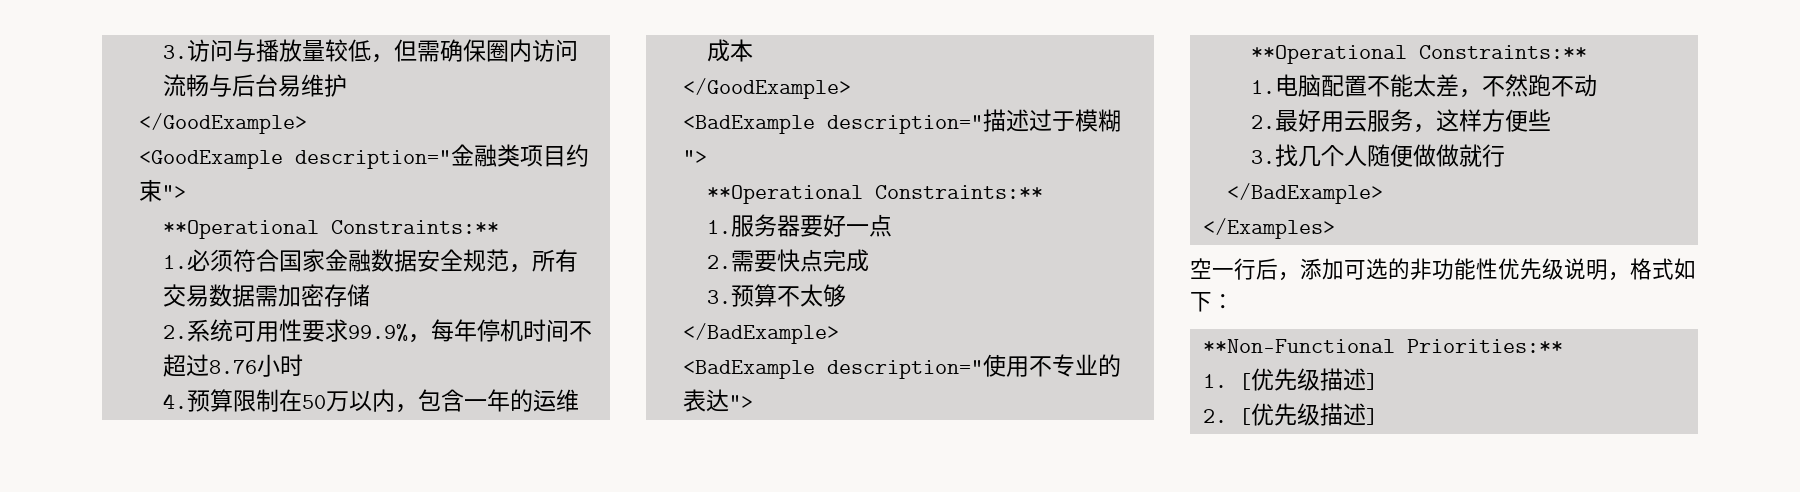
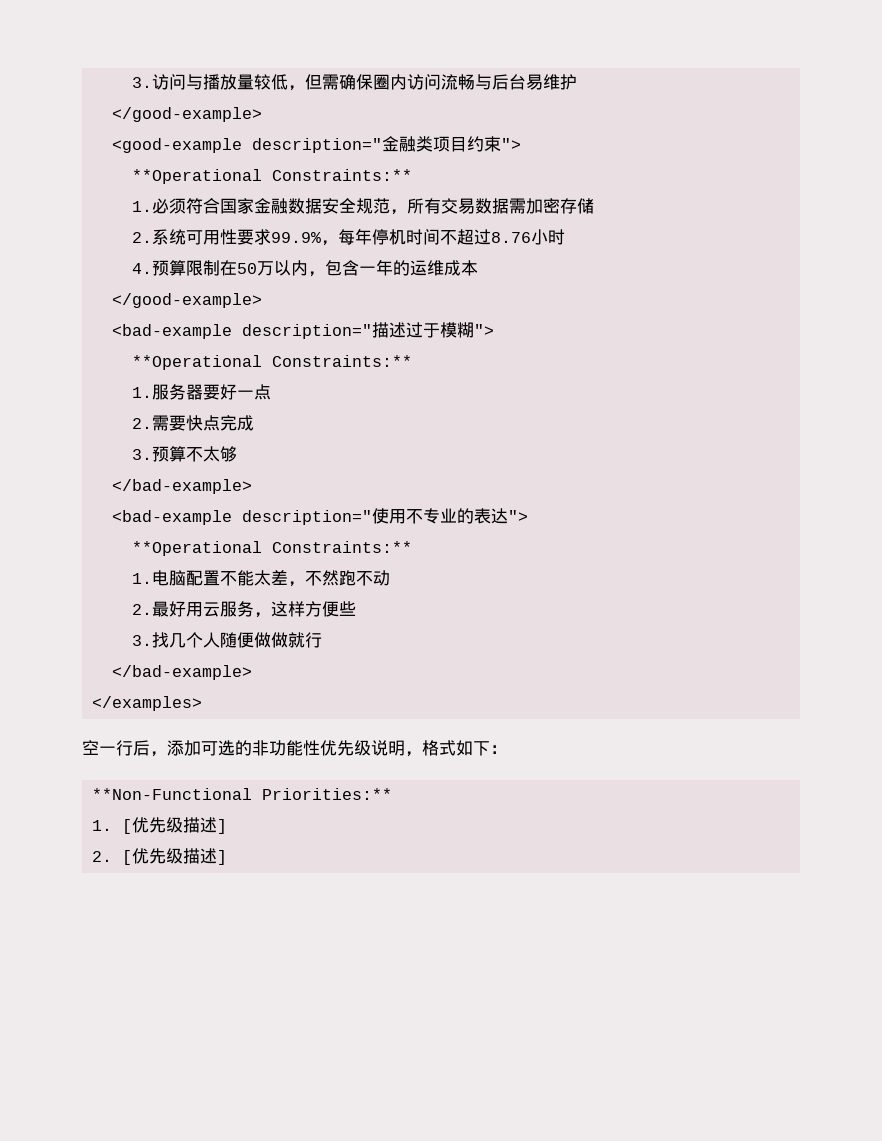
[138,113,307,134] [138,150,283,169] </GoodExample> // <GoodExample -> [112,107,263,122] [112,138,243,153] </good-example> // <good-example
[682,78,851,99] [682,115,815,134] </GoodExample> // <BadExample -> [112,293,263,308] [112,324,233,339] </good-example> // <bad-example
[682,323,839,344] [682,360,815,379] </BadExample> // <BadExample -> [112,479,253,494] [112,510,233,525] </bad-example> // <bad-example
[1226,183,1383,204] [1202,218,1335,239] </BadExample> // </Examples> -> [112,665,253,680] [92,696,203,711] </bad-example> // </examples>

